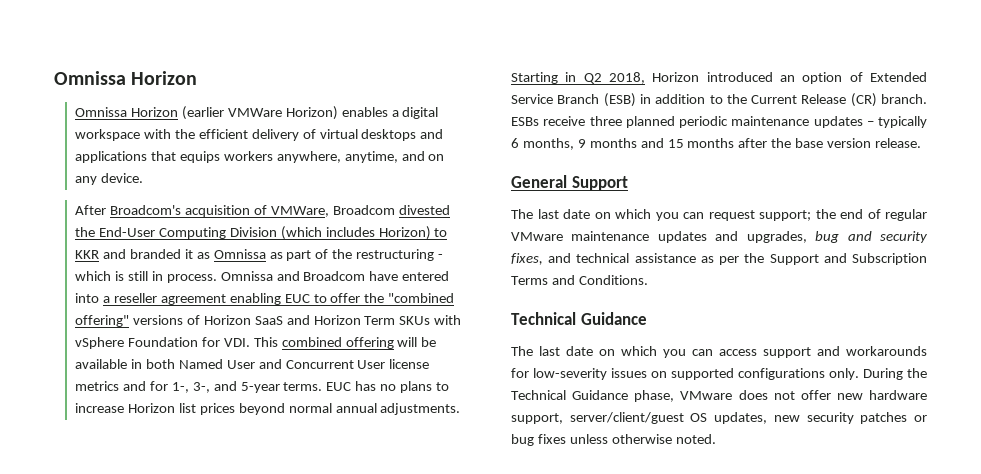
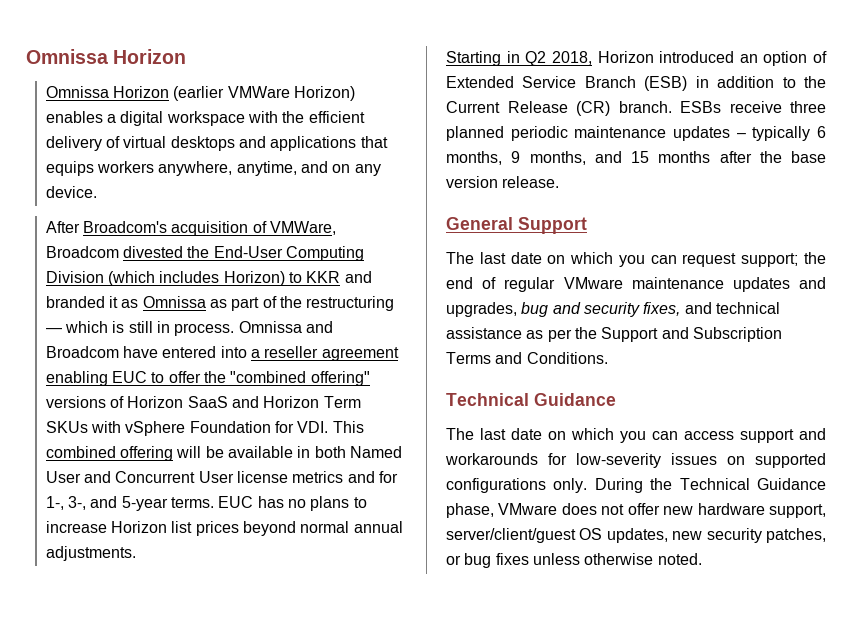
[438,254,444,259] - -> [45,328,62,333] —
[589,138,637,148] months -> [529,151,586,165] months,
[860,412,908,424] patches -> [766,528,827,543] patches,

